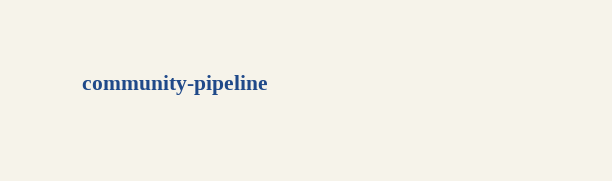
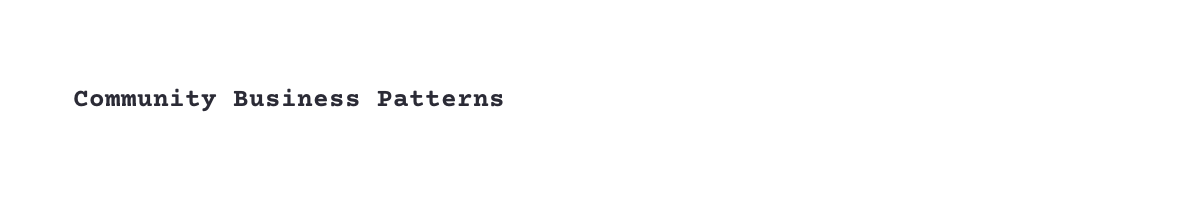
[82,75,268,95] community-pipeline -> [73,88,505,112] Community Business Patterns

